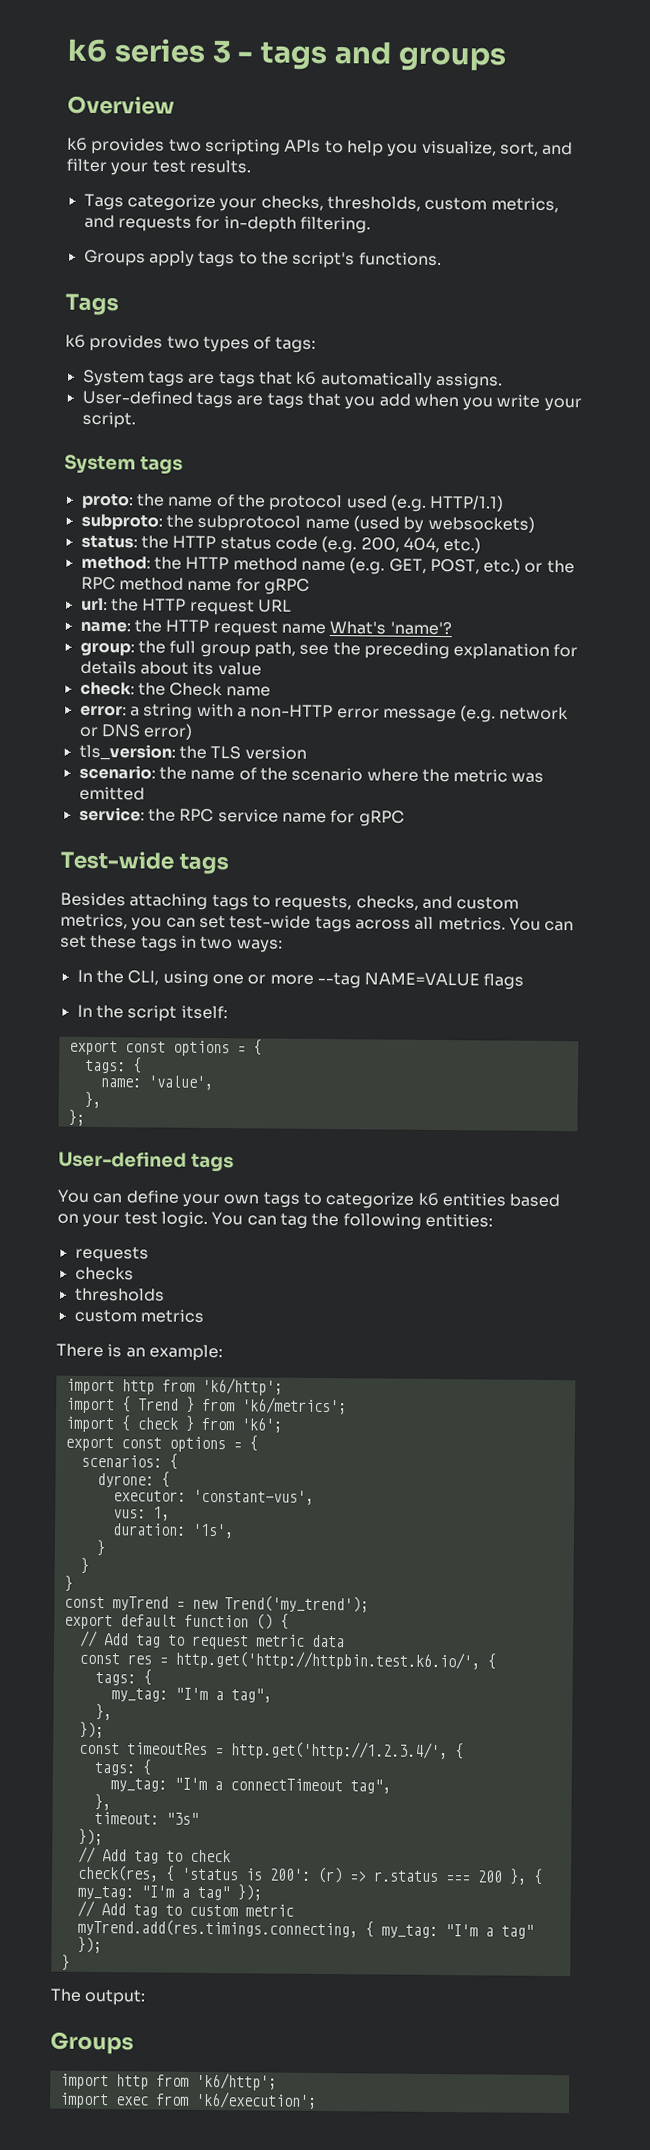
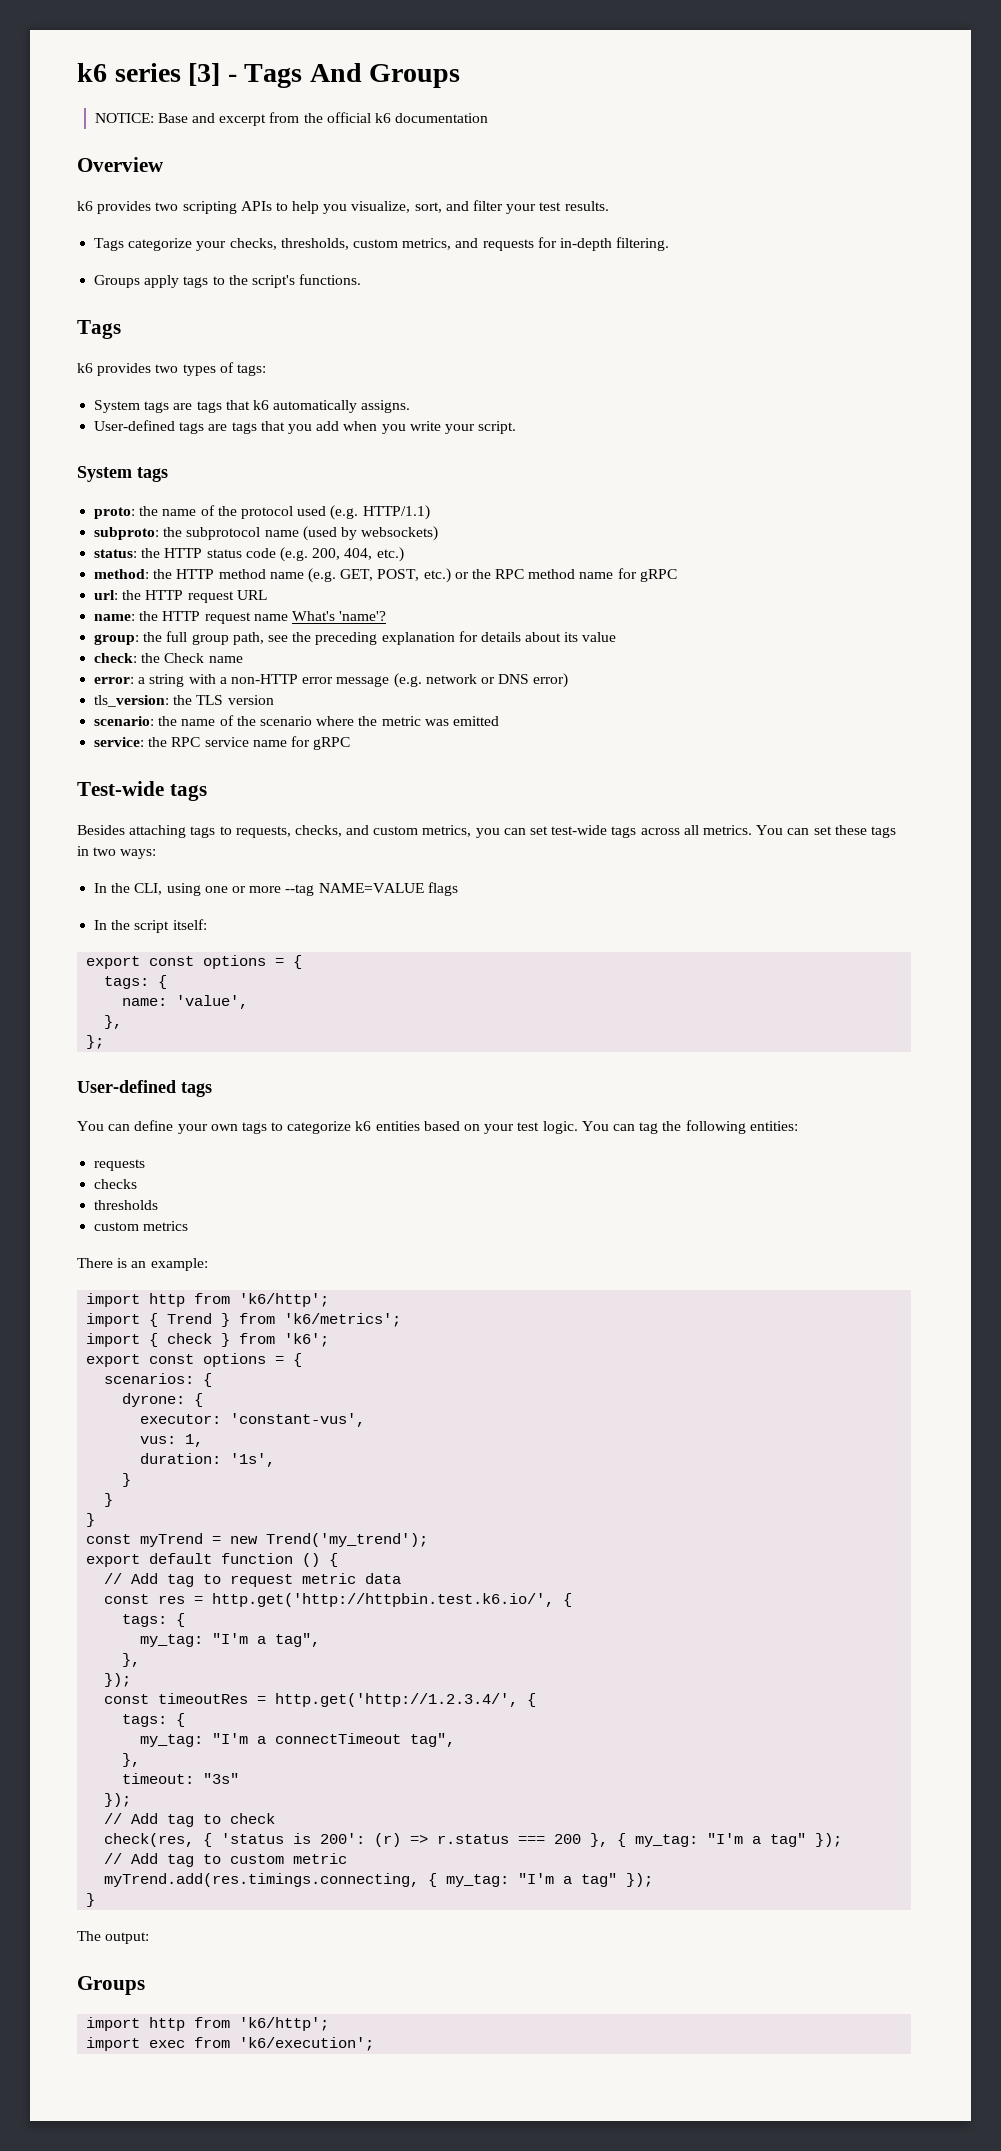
[211,39,506,72] 3 - tags and groups -> [188,63,461,88] [94,112,489,126] [3] - Tags And Groups // NOTICE: Base and excerpt from the official k6 documentation

